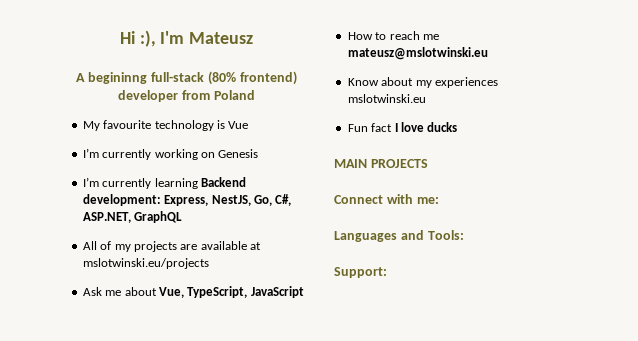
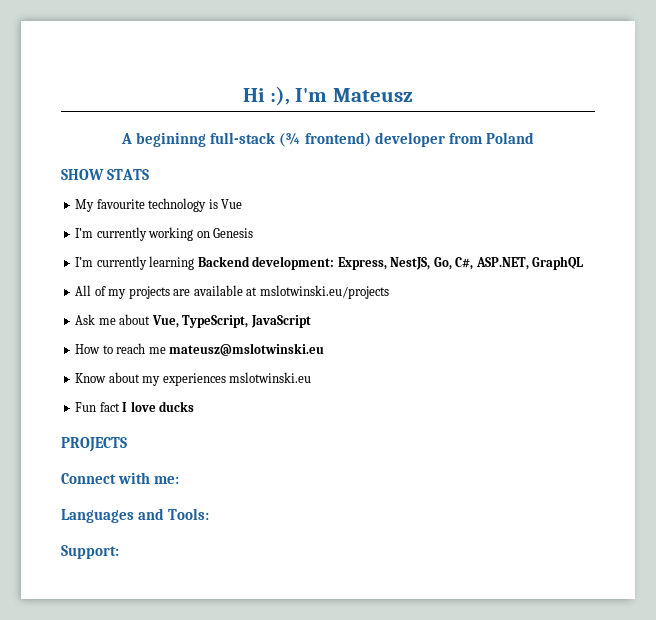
[207,71,236,85] (80% -> [279,132,301,147] (¾
(255, 95) none -> [61,169,150,180] // SHOW STATS
[334,159,367,168] MAIN -> (195, 406) none

